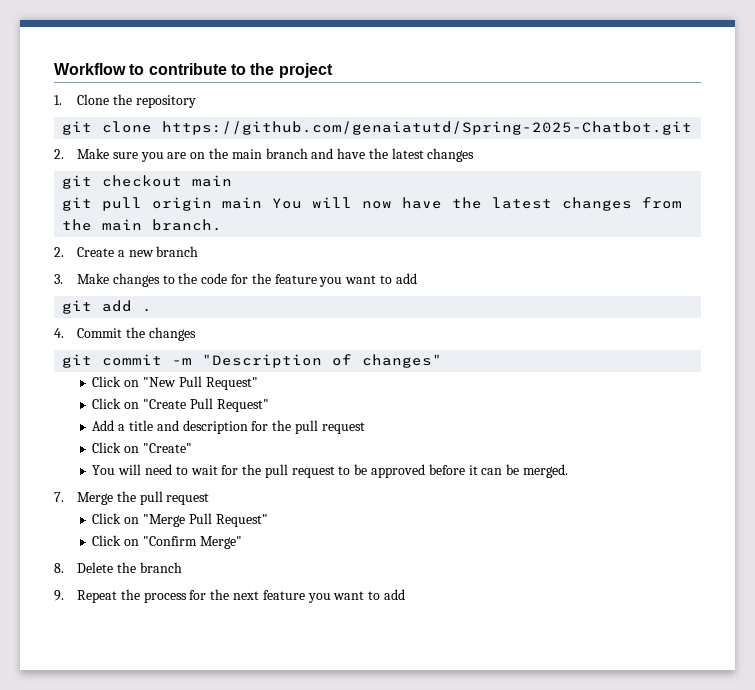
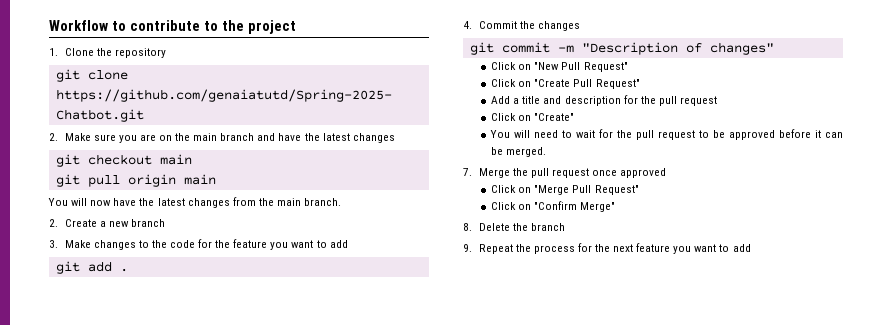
(263, 203) none -> (216, 179) //
(210, 499) none -> [591,168,667,178] once approved

